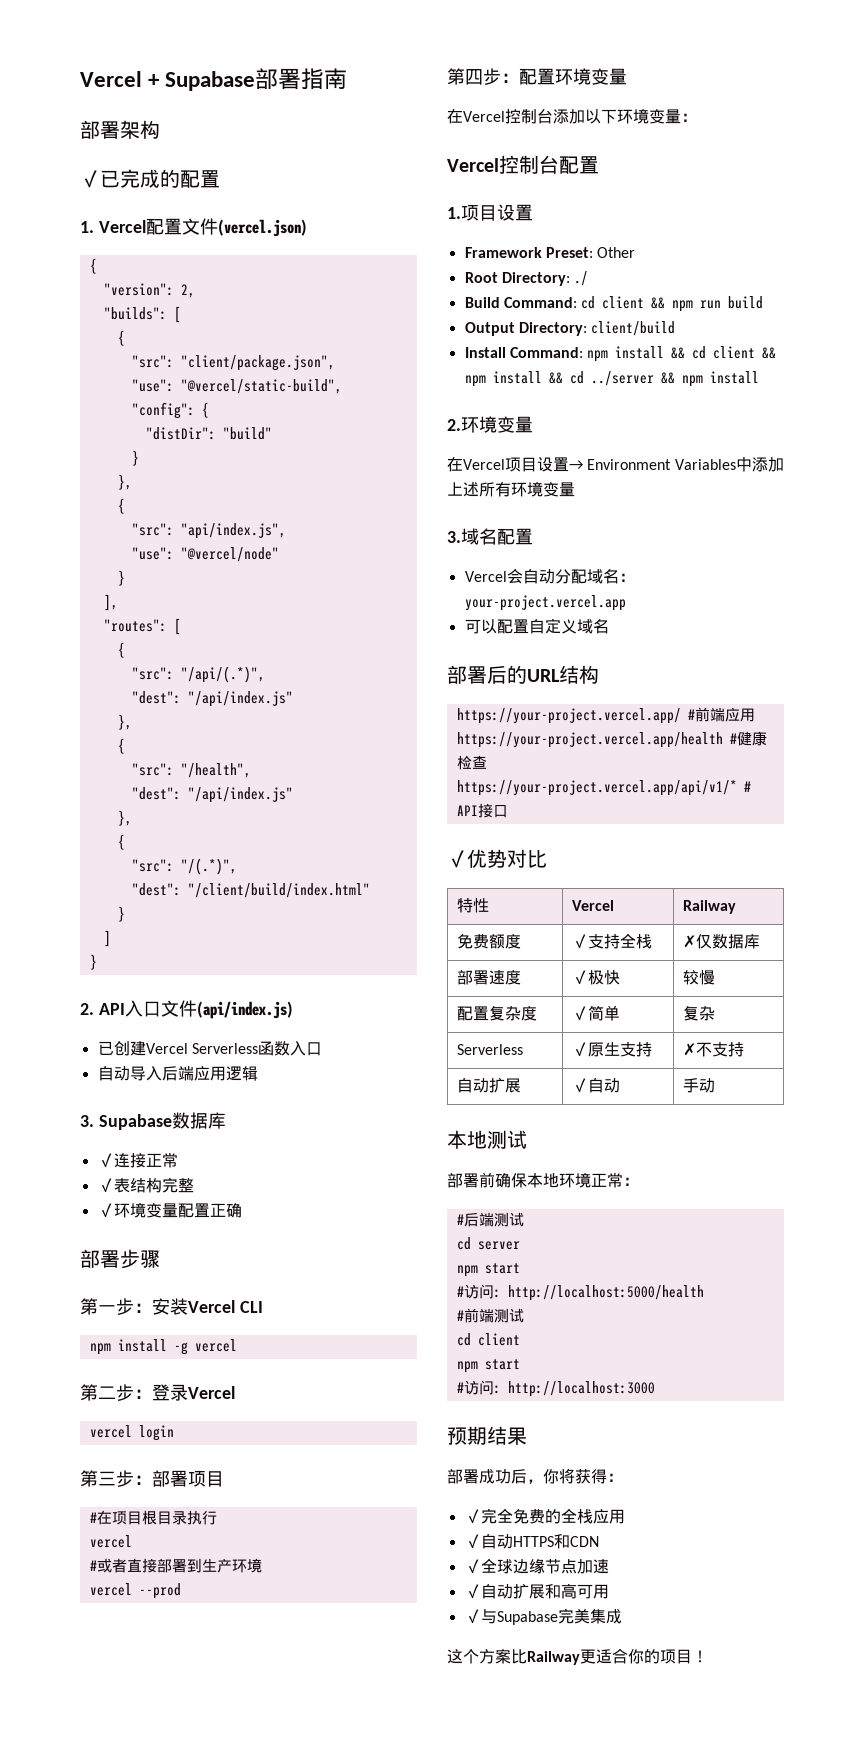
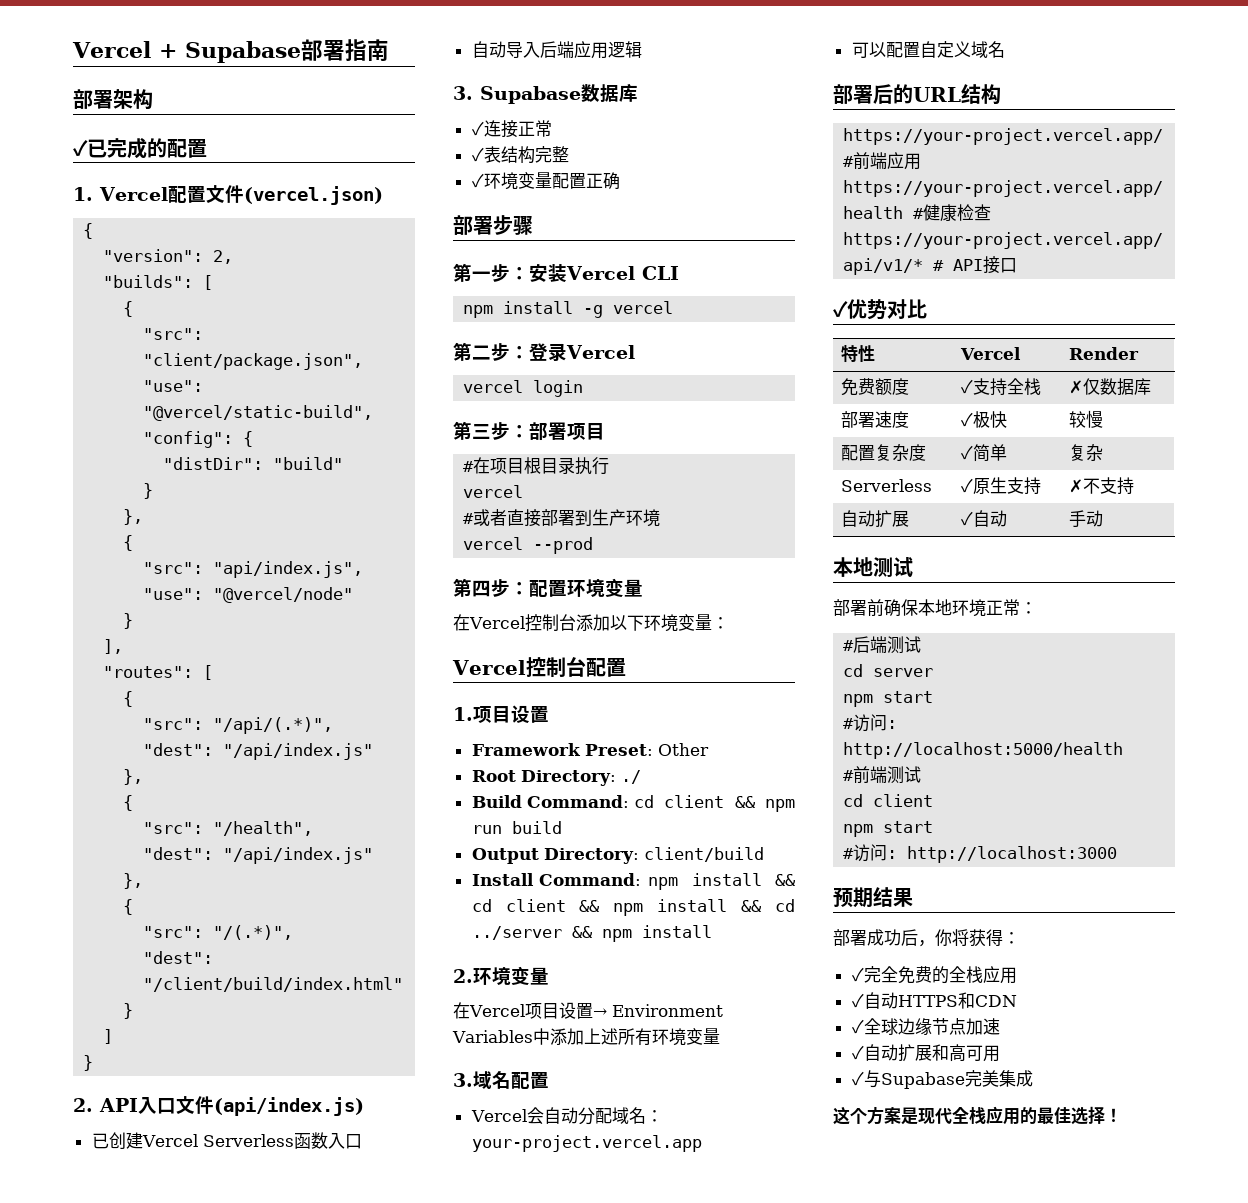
[683,900,737,914] Railway -> [1068,347,1139,360] Render
[511,1648,692,1665] 比Railway更适合你的项目 -> [901,1106,1105,1125] 是现代全栈应用的最佳选择

